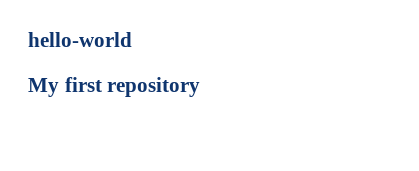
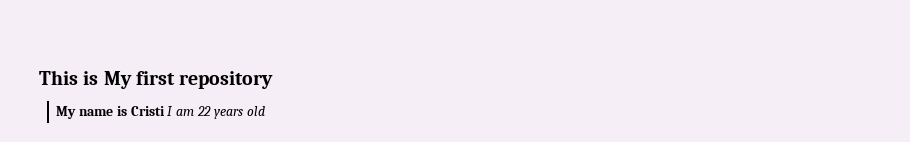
[28,32,132,47] hello-world // -> [39,70,99,85] This is
(201, 87) none -> [56,106,265,119] // My name is Cristi I am 22 years old

